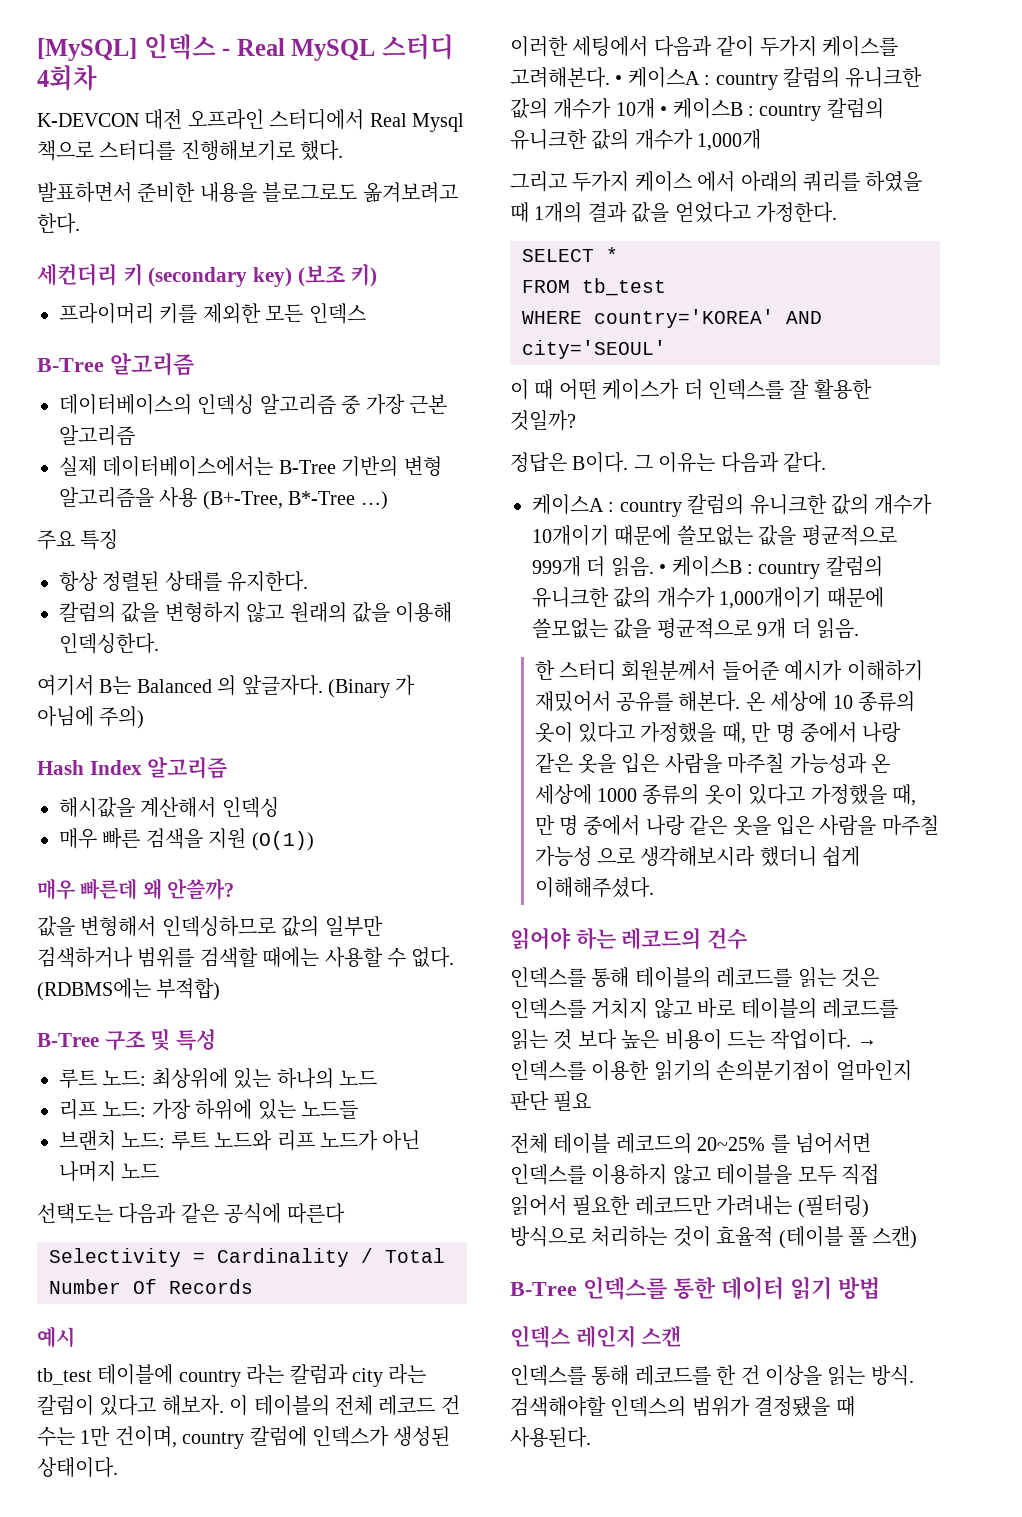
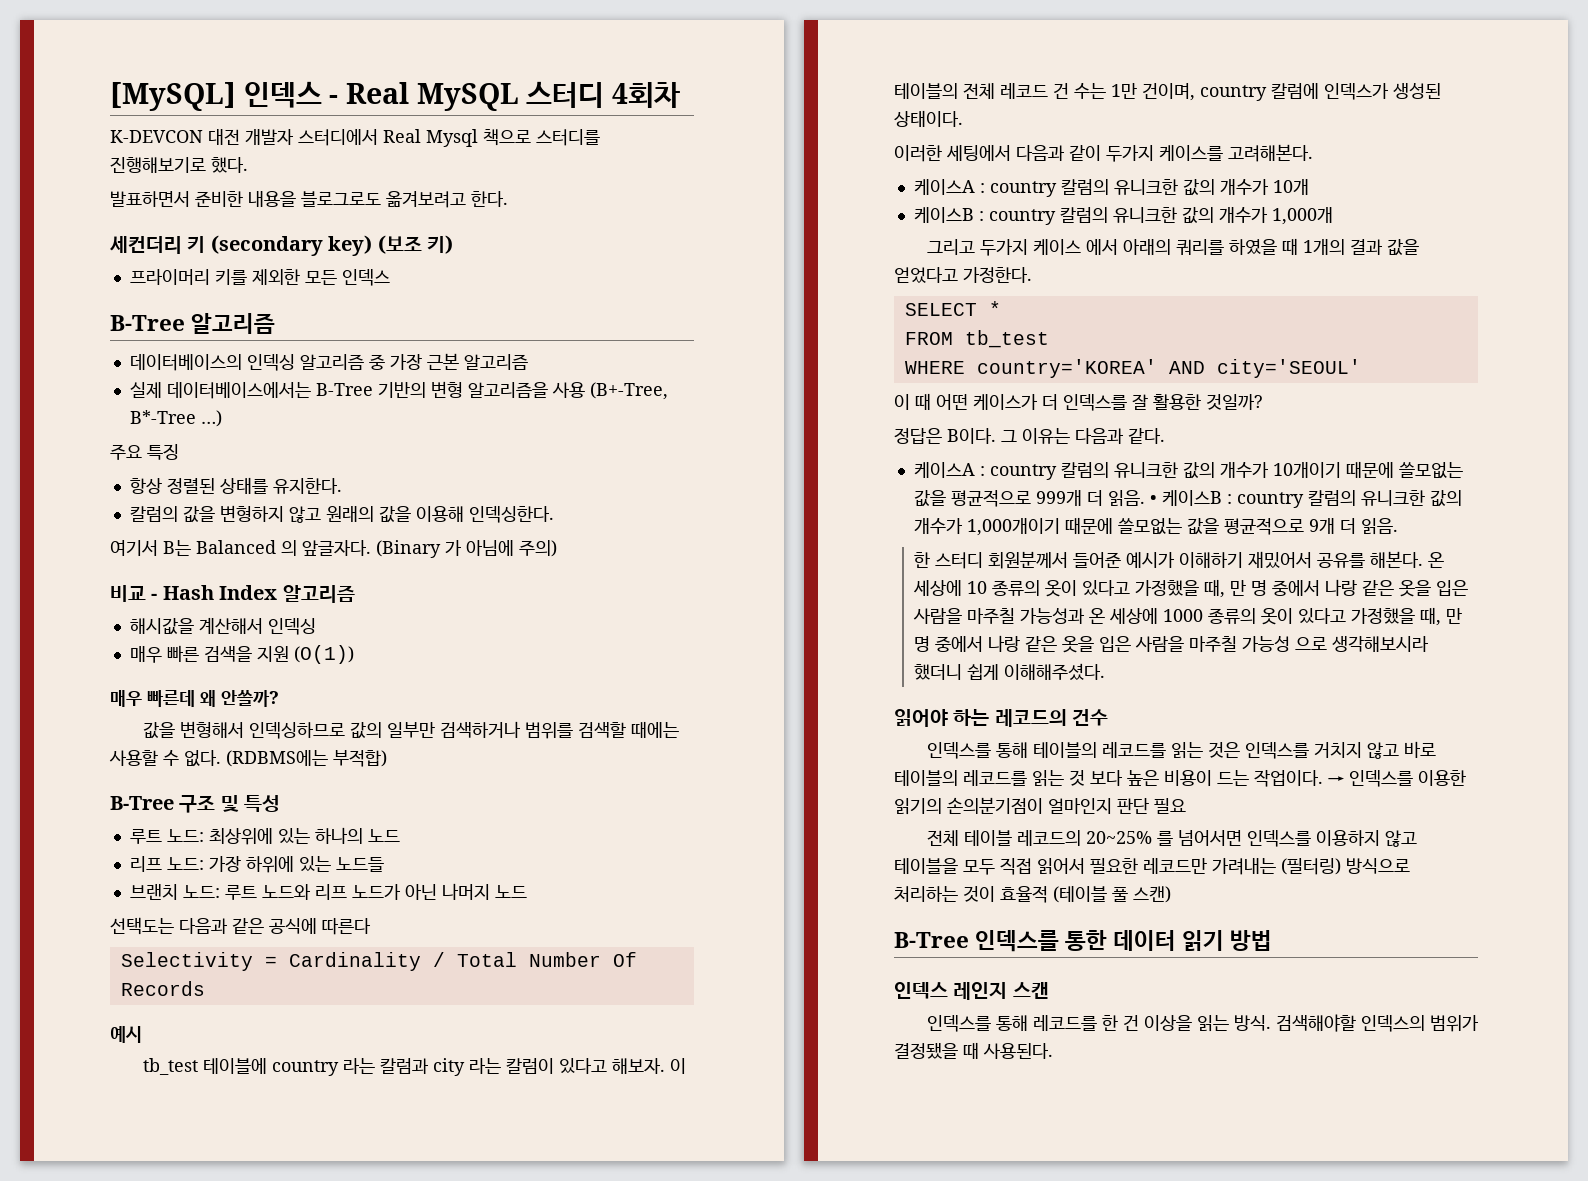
[187,109,264,130] 오프라인 -> [245,129,294,145] 개발자
(145, 717) none -> [110,585,158,602] 비교 -
[615,75,623,85] • -> (1313, 153) //
[660,106,668,116] • -> (1309, 187) //

